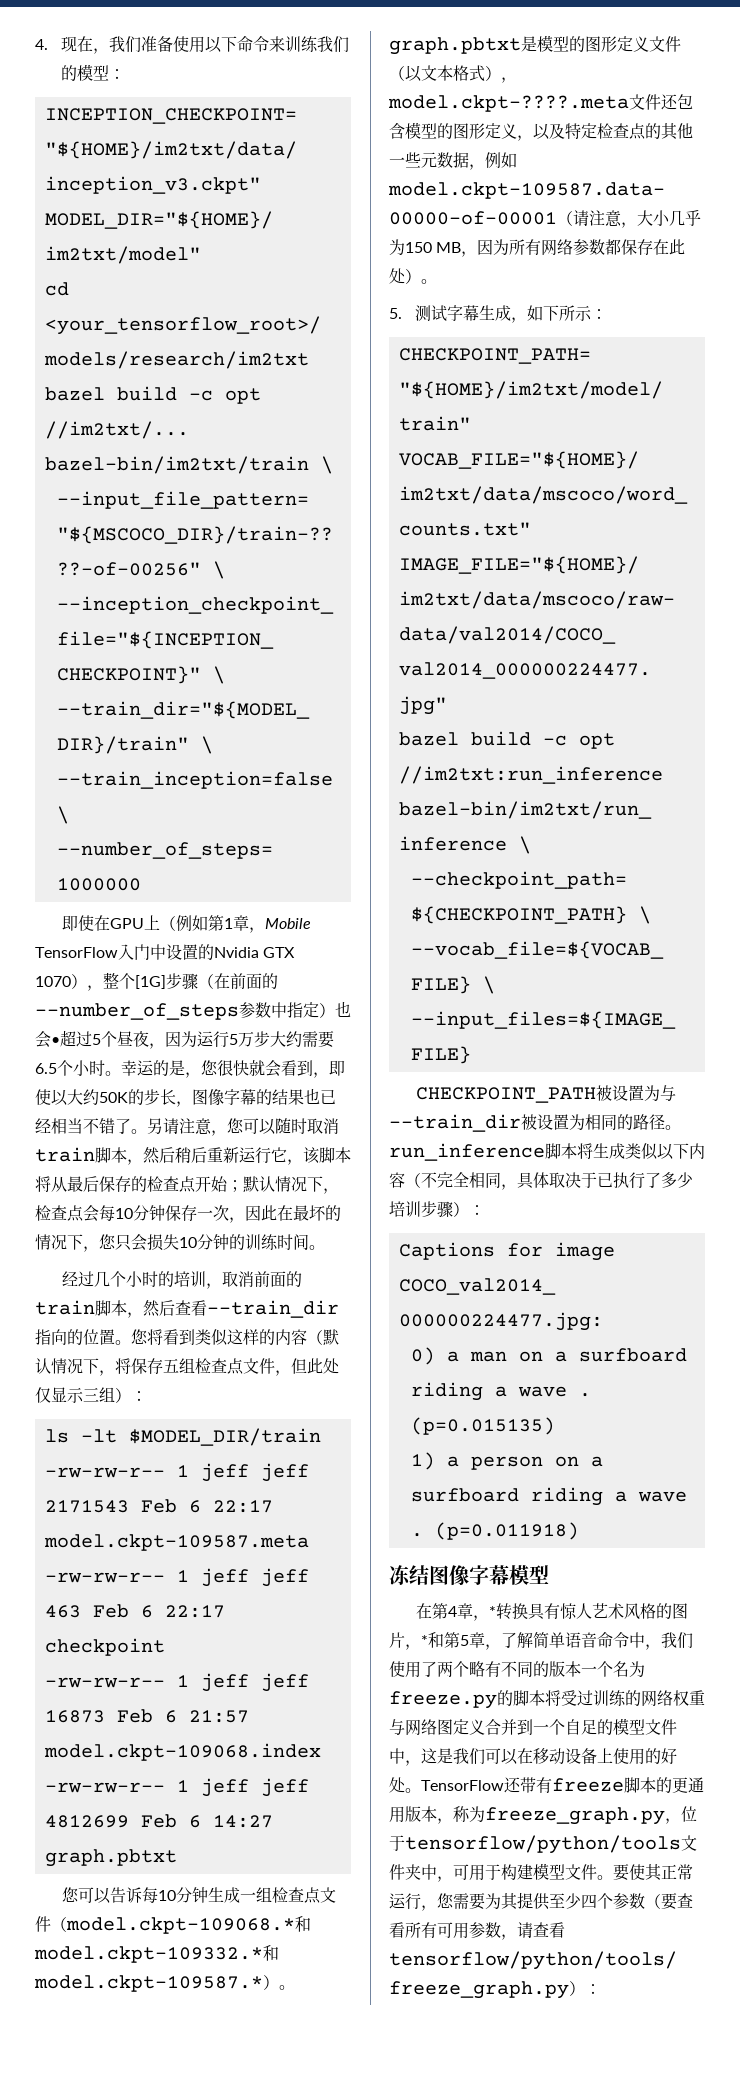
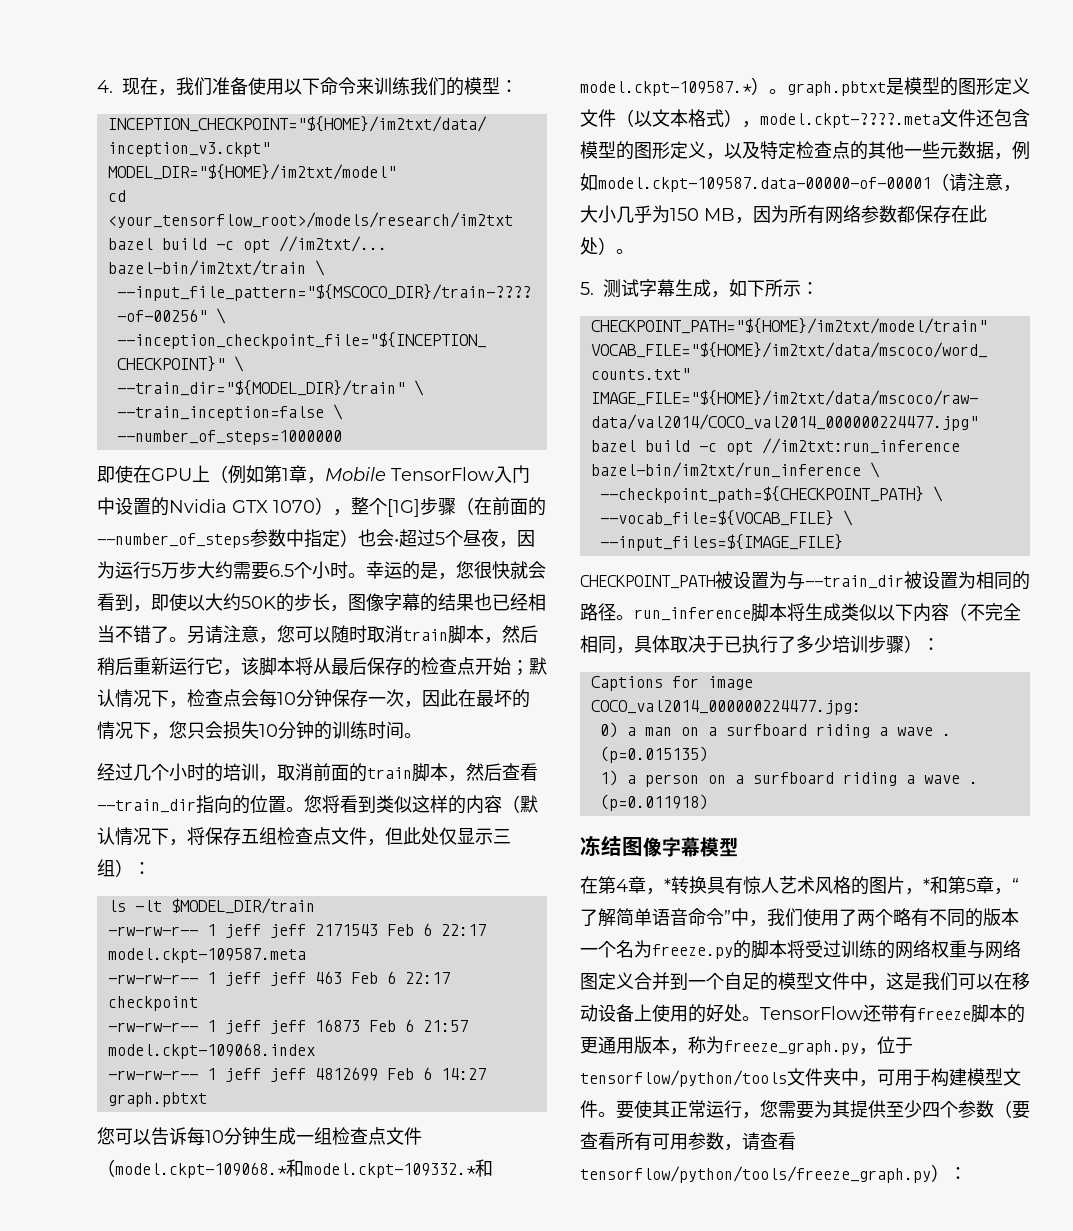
(501, 1647) none -> [1012,878,1019,892] “
(629, 1640) none -> [724,910,731,924] ”

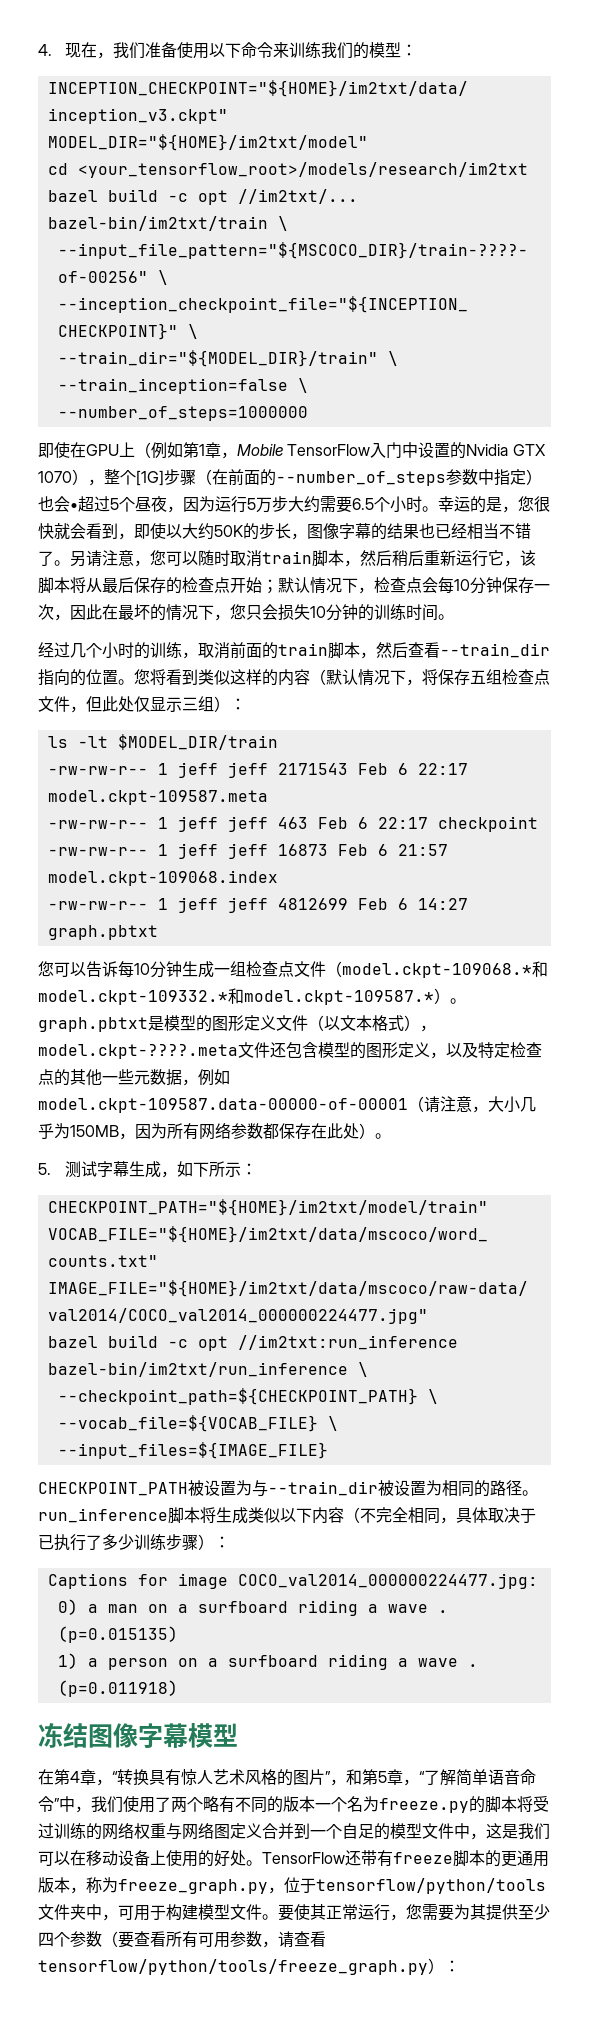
[223,763,259,781] 培训 -> [150,642,182,658] 训练
[670,208,735,221] 150 MB -> [70,1125,119,1137] 150MB
[832,635,868,653] 培训 -> [134,1534,166,1550] 训练
[664,878,671,892] * -> [112,1771,118,1783] “
[905,878,930,895] ，* -> [325,1771,346,1786] ”，

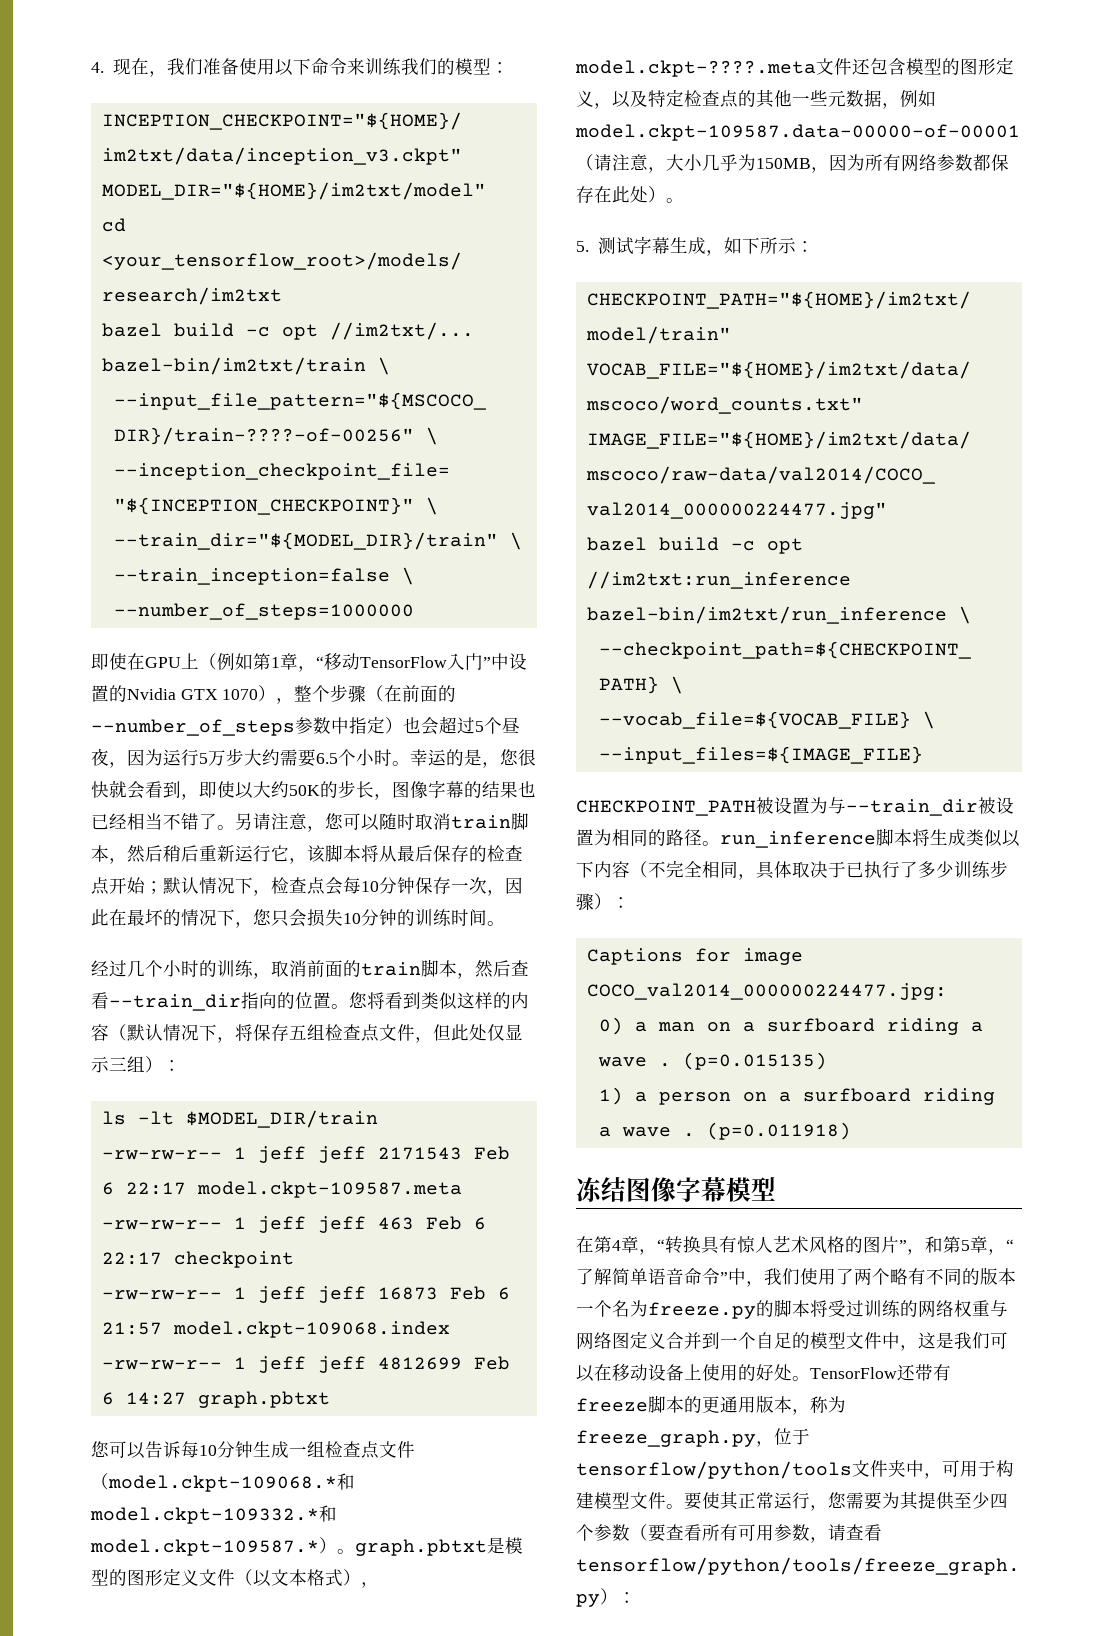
[237,444,283,456] Mobile -> [316,653,360,670] “移动
(403, 450) none -> [483,657,491,668] ”
[136,470,164,486] [1G] -> (331, 693) none
[70,503,78,510] • -> (439, 726) none

